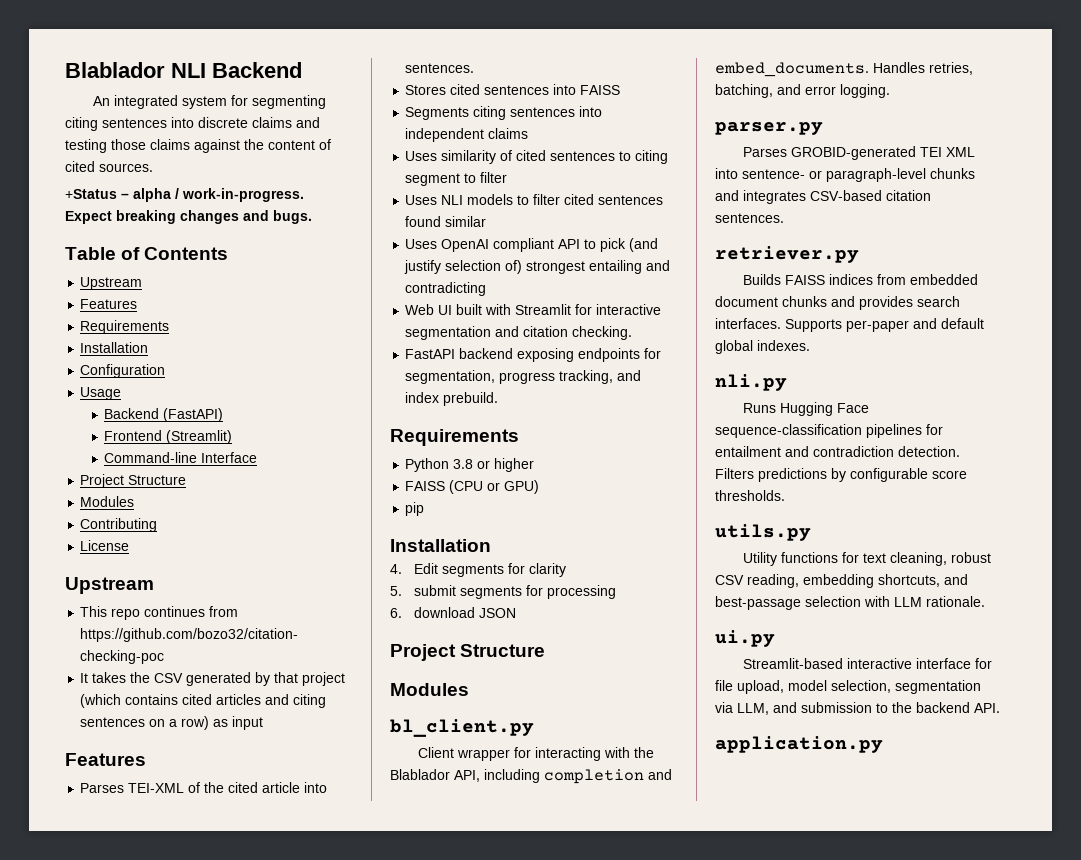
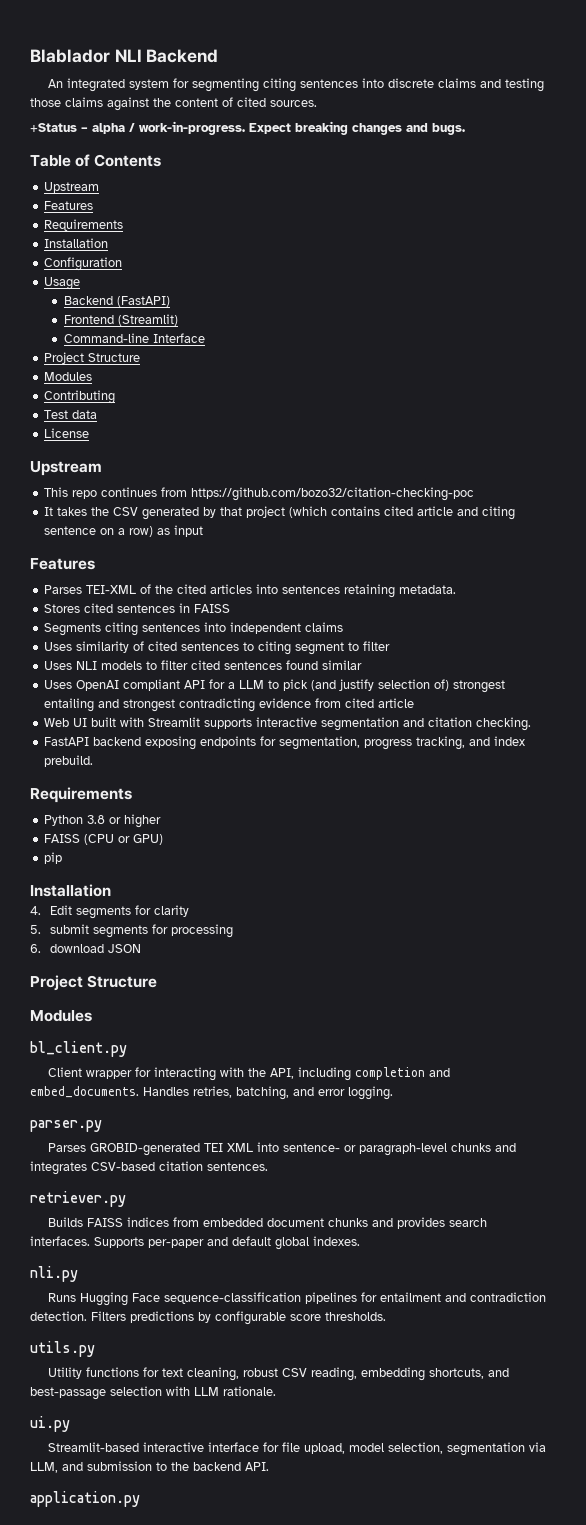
(158, 525) none -> [44,410,98,419] // Test data
[216,694,262,705] articles -> [417,506,454,516] article
[80,717,146,727] sentences -> [44,526,97,535] sentence
[262,782,328,793] [405,63,475,73] article into sentences. -> [210,584,457,598] articles into sentences retaining metadata.
[553,84,577,95] into -> [179,603,191,613] in
(581, 244) none -> [209,679,265,689] for a LLM
(671, 265) none -> [123,699,176,712] strongest
(487, 289) none -> [259,698,415,708] evidence from cited article
[575,304,593,315] for -> [204,718,253,729] supports
[390,769,450,780] Blablador -> (266, 1072) none

